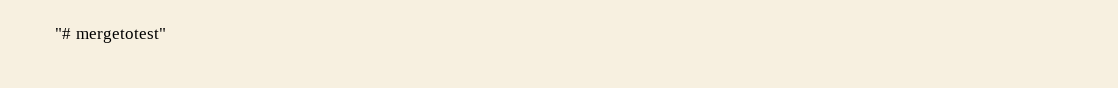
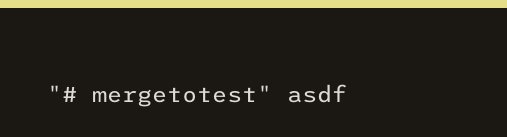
(166, 35) none -> [287,84,347,103] asdf

